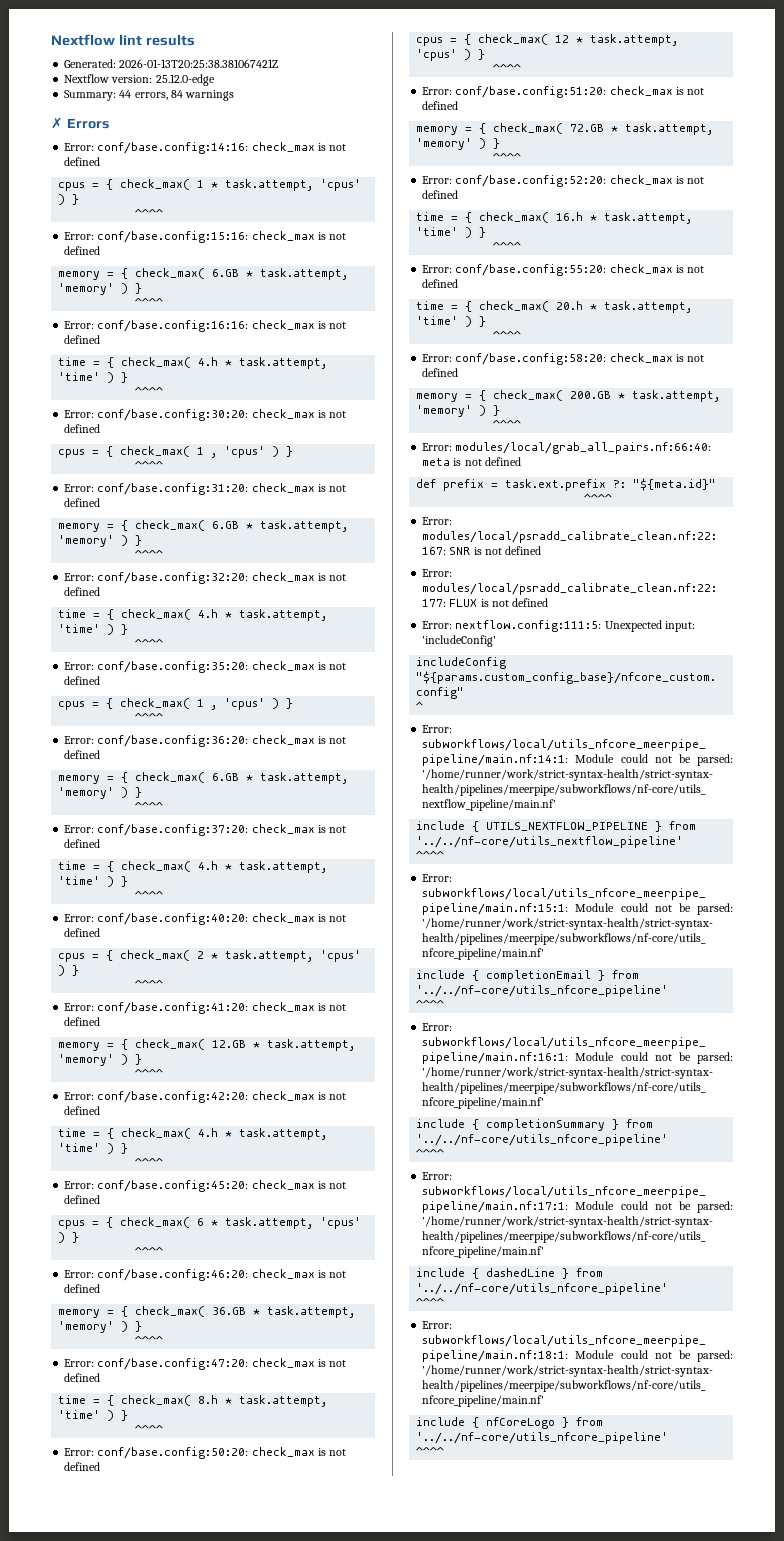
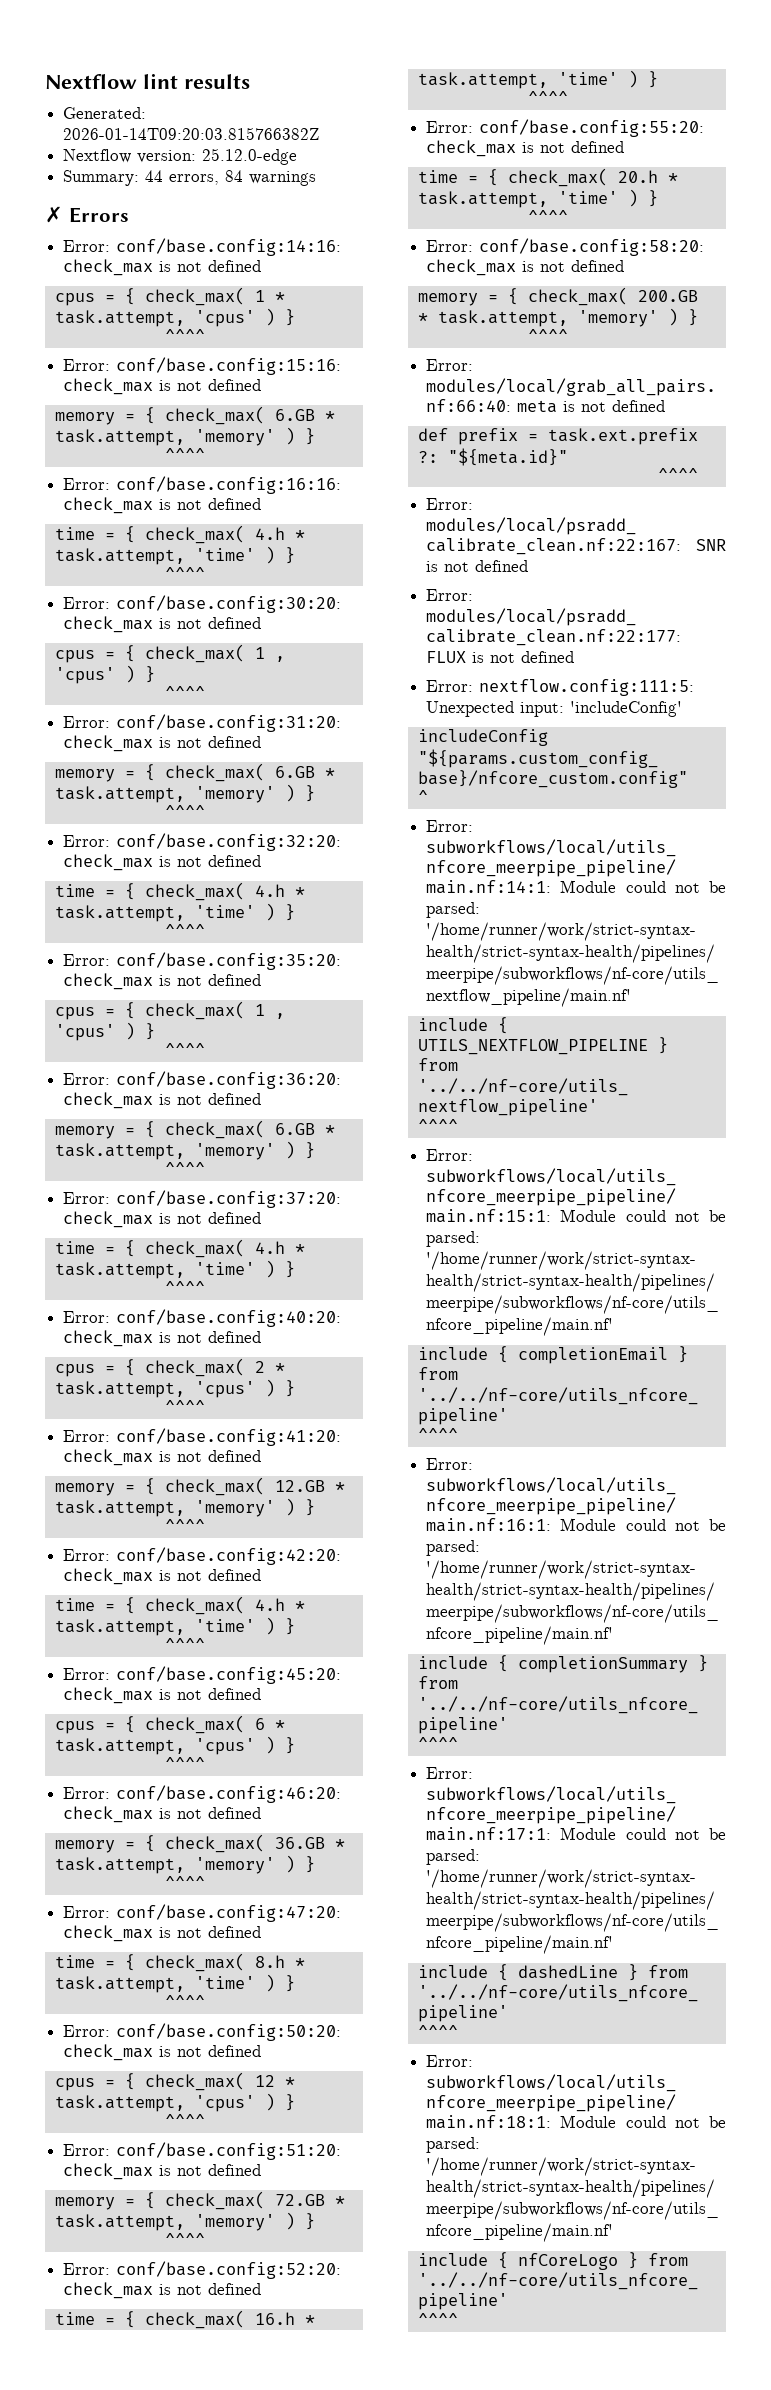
[119,59,279,68] 2026-01-13T20:25:38.381067421Z -> [63,127,320,140] 2026-01-14T09:20:03.815766382Z

